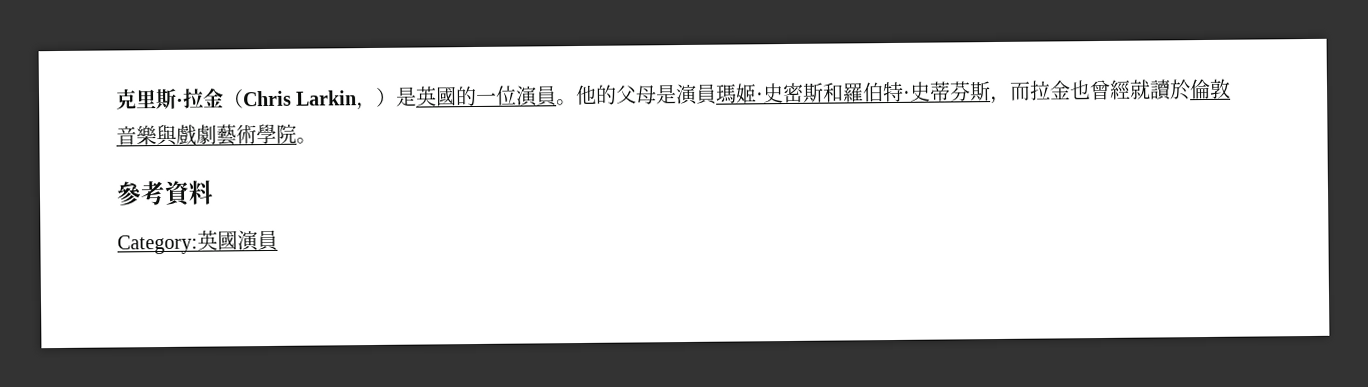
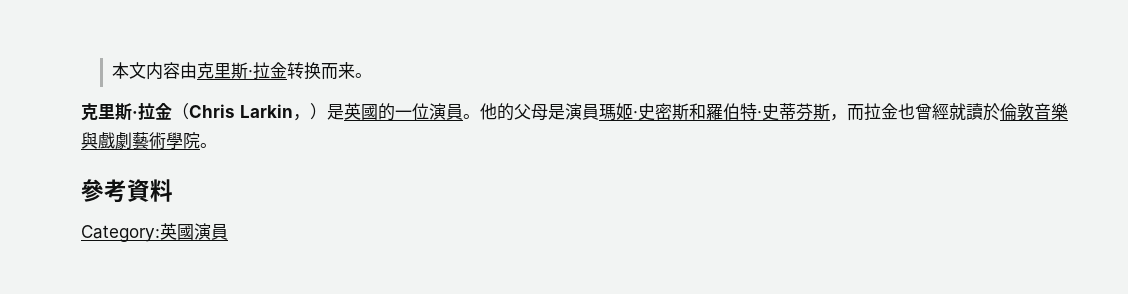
(115, 99) none -> [112,62,373,80] 本文内容由克里斯·拉金转换而来。 //

